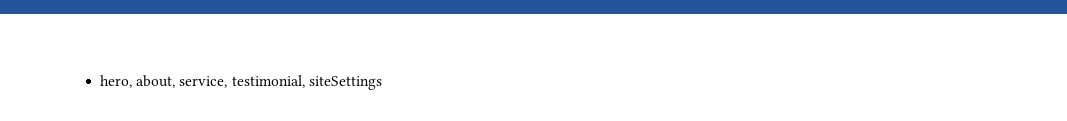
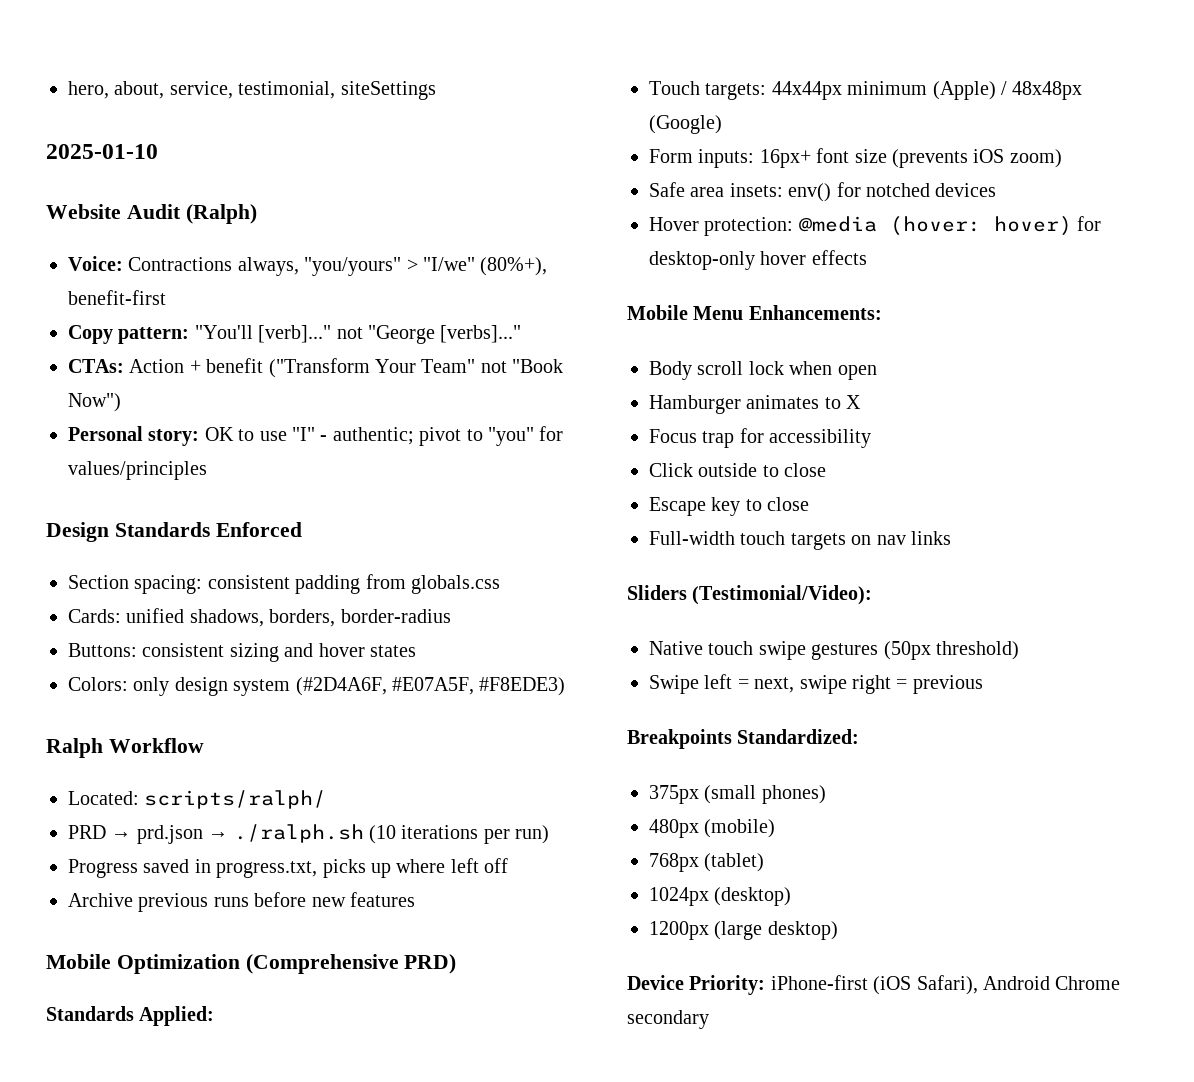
(382, 83) none -> [46,144,158,159] [46,204,257,224] [68,256,548,276] [68,290,166,305] [68,325,522,344] [68,358,564,378] [68,393,121,412] [68,426,564,446] [68,461,207,480] [46,522,302,542] [68,574,500,594] [68,608,451,627] [68,643,416,662] [68,677,566,696] [46,738,204,758] [68,790,327,809] [68,824,550,844] [68,858,509,878] [68,892,415,912] [46,954,457,974] [46,1006,215,1026] [649,81,1083,100] [649,115,722,134] [649,148,1062,168] [649,182,997,202] [649,216,1102,236] [649,250,867,270] [627,305,882,320] [649,361,877,380] [649,395,862,414] [649,428,872,448] [649,463,827,477] [649,497,810,516] [649,531,951,550] [627,585,873,605] [649,641,1019,660] [649,674,983,694] [627,729,860,749] [649,785,826,804] [649,819,776,838] [649,853,765,872] [649,887,792,906] [649,921,838,940] [627,975,1121,995] [627,1010,709,1029] // 2025-01-10 // Website Audit (Ralph) // Voice: Contractions always, "you/yours" > "I/we" (80%+), benefit-first // Copy pattern: "You'll [verb]..." not "George [verbs]..." // CTAs: Action + benefit ("Transform Your Team" not "Book Now") // Personal story: OK to use "I" - authentic; pivot to "you" for values/principles // Design Standards Enforced // Section spacing: consistent padding from globals.css // Cards: unified shadows, borders, border-radius // Buttons: consistent sizing and hover states // Colors: only design system (#2D4A6F, #E07A5F, #F8EDE3) // Ralph Workflow // Located: scripts/ralph/ // PRD → prd.json → ./ralph.sh (10 iterations per run) // Progress saved in progress.txt, picks up where left off // Archive previous runs before new features // Mobile Optimization (Comprehensive PRD) // Standards Applied: // Touch targets: 44x44px minimum (Apple) / 48x48px (Google) // Form inputs: 16px+ font size (prevents iOS zoom) // Safe area insets: env() for notched devices // Hover protection: @media (hover: hover) for desktop-only hover effects // Mobile Menu Enhancements: // Body scroll lock when open // Hamburger animates to X // Focus trap for accessibility // Click outside to close // Escape key to close // Full-width touch targets on nav links // Sliders (Testimonial/Video): // Native touch swipe gestures (50px threshold) // Swipe left = next, swipe right = previous // Breakpoints Standardized: // 375px (small phones) // 480px (mobile) // 768px (tablet) // 1024px (desktop) // 1200px (large desktop) // Device Priority: iPhone-first (iOS Safari), Android Chrome secondary

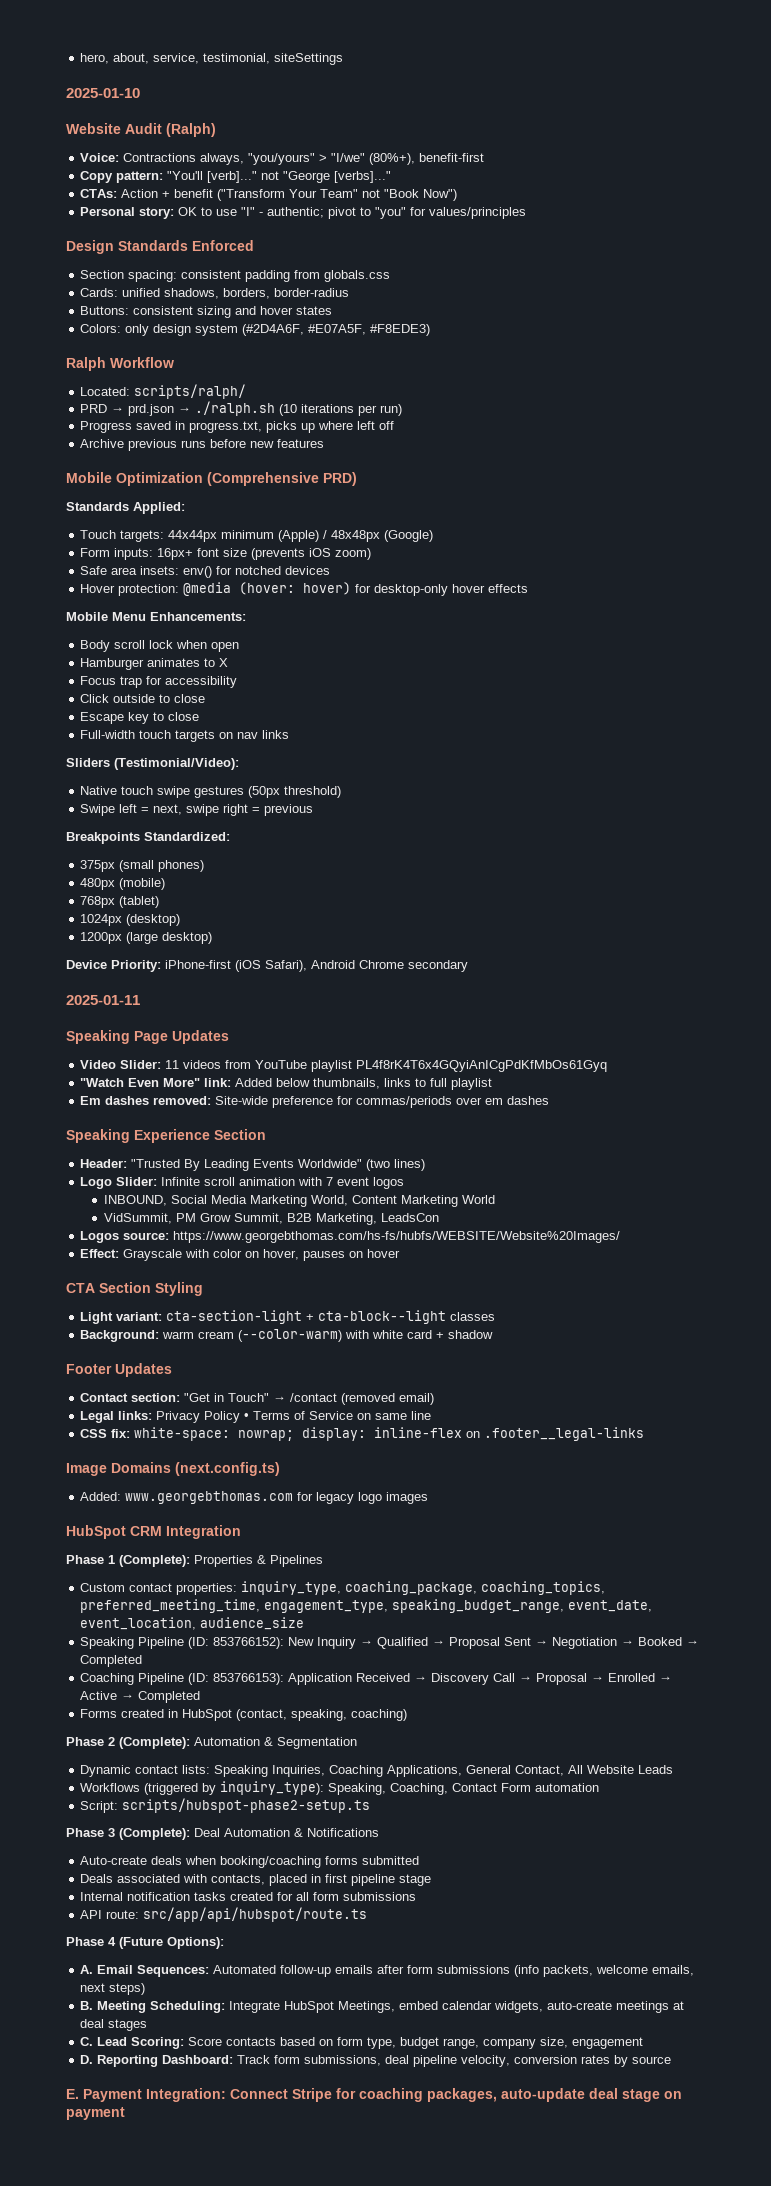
(709, 1019) none -> [66,995,140,1005] [66,1030,229,1044] [80,1060,608,1072] [80,1078,493,1090] [80,1096,550,1108] [66,1129,266,1143] [80,1159,426,1171] [80,1177,405,1189] [103,1195,495,1207] [103,1213,439,1225] [80,1231,621,1243] [80,1249,401,1261] [66,1282,203,1296] [80,1310,496,1324] [80,1329,494,1342] [66,1363,172,1377] [80,1393,435,1405] [80,1411,432,1423] [80,1427,645,1441] [66,1462,280,1476] [80,1491,429,1504] [66,1525,241,1539] [66,1555,323,1567] [80,1581,606,1595] [80,1599,653,1613] [80,1617,305,1630] [80,1637,700,1649] [80,1655,143,1667] [80,1673,673,1685] [80,1691,201,1703] [80,1709,408,1721] [66,1737,357,1749] [80,1765,674,1777] [80,1781,600,1795] [80,1798,371,1813] [66,1828,379,1840] [80,1856,420,1868] [80,1874,432,1886] [80,1892,417,1901] [80,1907,368,1922] [66,1937,224,1949] [80,1965,695,1977] [80,1983,146,1995] [80,2001,685,2013] [80,2019,148,2031] [80,2037,644,2049] [80,2055,672,2067] [66,2088,682,2102] [66,2107,125,2120] // 2025-01-11 // Speaking Page Updates // Video Slider: 11 videos from YouTube playlist PL4f8rK4T6x4GQyiAnICgPdKfMbOs61Gyq // "Watch Even More" link: Added below thumbnails, links to full playlist // Em dashes removed: Site-wide preference for commas/periods over em dashes // Speaking Experience Section // Header: "Trusted By Leading Events Worldwide" (two lines) // Logo Slider: Infinite scroll animation with 7 event logos // INBOUND, Social Media Marketing World, Content Marketing World // VidSummit, PM Grow Summit, B2B Marketing, LeadsCon // Logos source: https://www.georgebthomas.com/hs-fs/hubfs/WEBSITE/Website%20Images/ // Effect: Grayscale with color on hover, pauses on hover // CTA Section Styling // Light variant: cta-section-light + cta-block--light classes // Background: warm cream (--color-warm) with white card + shadow // Footer Updates // Contact section: "Get in Touch" → /contact (removed email) // Legal links: Privacy Policy • Terms of Service on same line // CSS fix: white-space: nowrap; display: inline-flex on .footer__legal-links // Image Domains (next.config.ts) // Added: www.georgebthomas.com for legacy logo images // HubSpot CRM Integration // Phase 1 (Complete): Properties & Pipelines // Custom contact properties: inquiry_type, coaching_package, coaching_topics, preferred_meeting_time, engagement_type, speaking_budget_range, event_date, event_location, audience_size // Speaking Pipeline (ID: 853766152): New Inquiry → Qualified → Proposal Sent → Negotiation → Booked → Completed // Coaching Pipeline (ID: 853766153): Application Received → Discovery Call → Proposal → Enrolled → Active → Completed // Forms created in HubSpot (contact, speaking, coaching) // Phase 2 (Complete): Automation & Segmentation // Dynamic contact lists: Speaking Inquiries, Coaching Applications, General Contact, All Website Leads // Workflows (triggered by inquiry_type): Speaking, Coaching, Contact Form automation // Script: scripts/hubspot-phase2-setup.ts // Phase 3 (Complete): Deal Automation & Notifications // Auto-create deals when booking/coaching forms submitted // Deals associated with contacts, placed in first pipeline stage // Internal notification tasks created for all form submissions // API route: src/app/api/hubspot/route.ts // Phase 4 (Future Options): // A. Email Sequences: Automated follow-up emails after form submissions (info packets, welcome emails, next steps) // B. Meeting Scheduling: Integrate HubSpot Meetings, embed calendar widgets, auto-create meetings at deal stages // C. Lead Scoring: Score contacts based on form type, budget range, company size, engagement // D. Reporting Dashboard: Track form submissions, deal pipeline velocity, conversion rates by source // E. Payment Integration: Connect Stripe for coaching packages, auto-update deal stage on payment

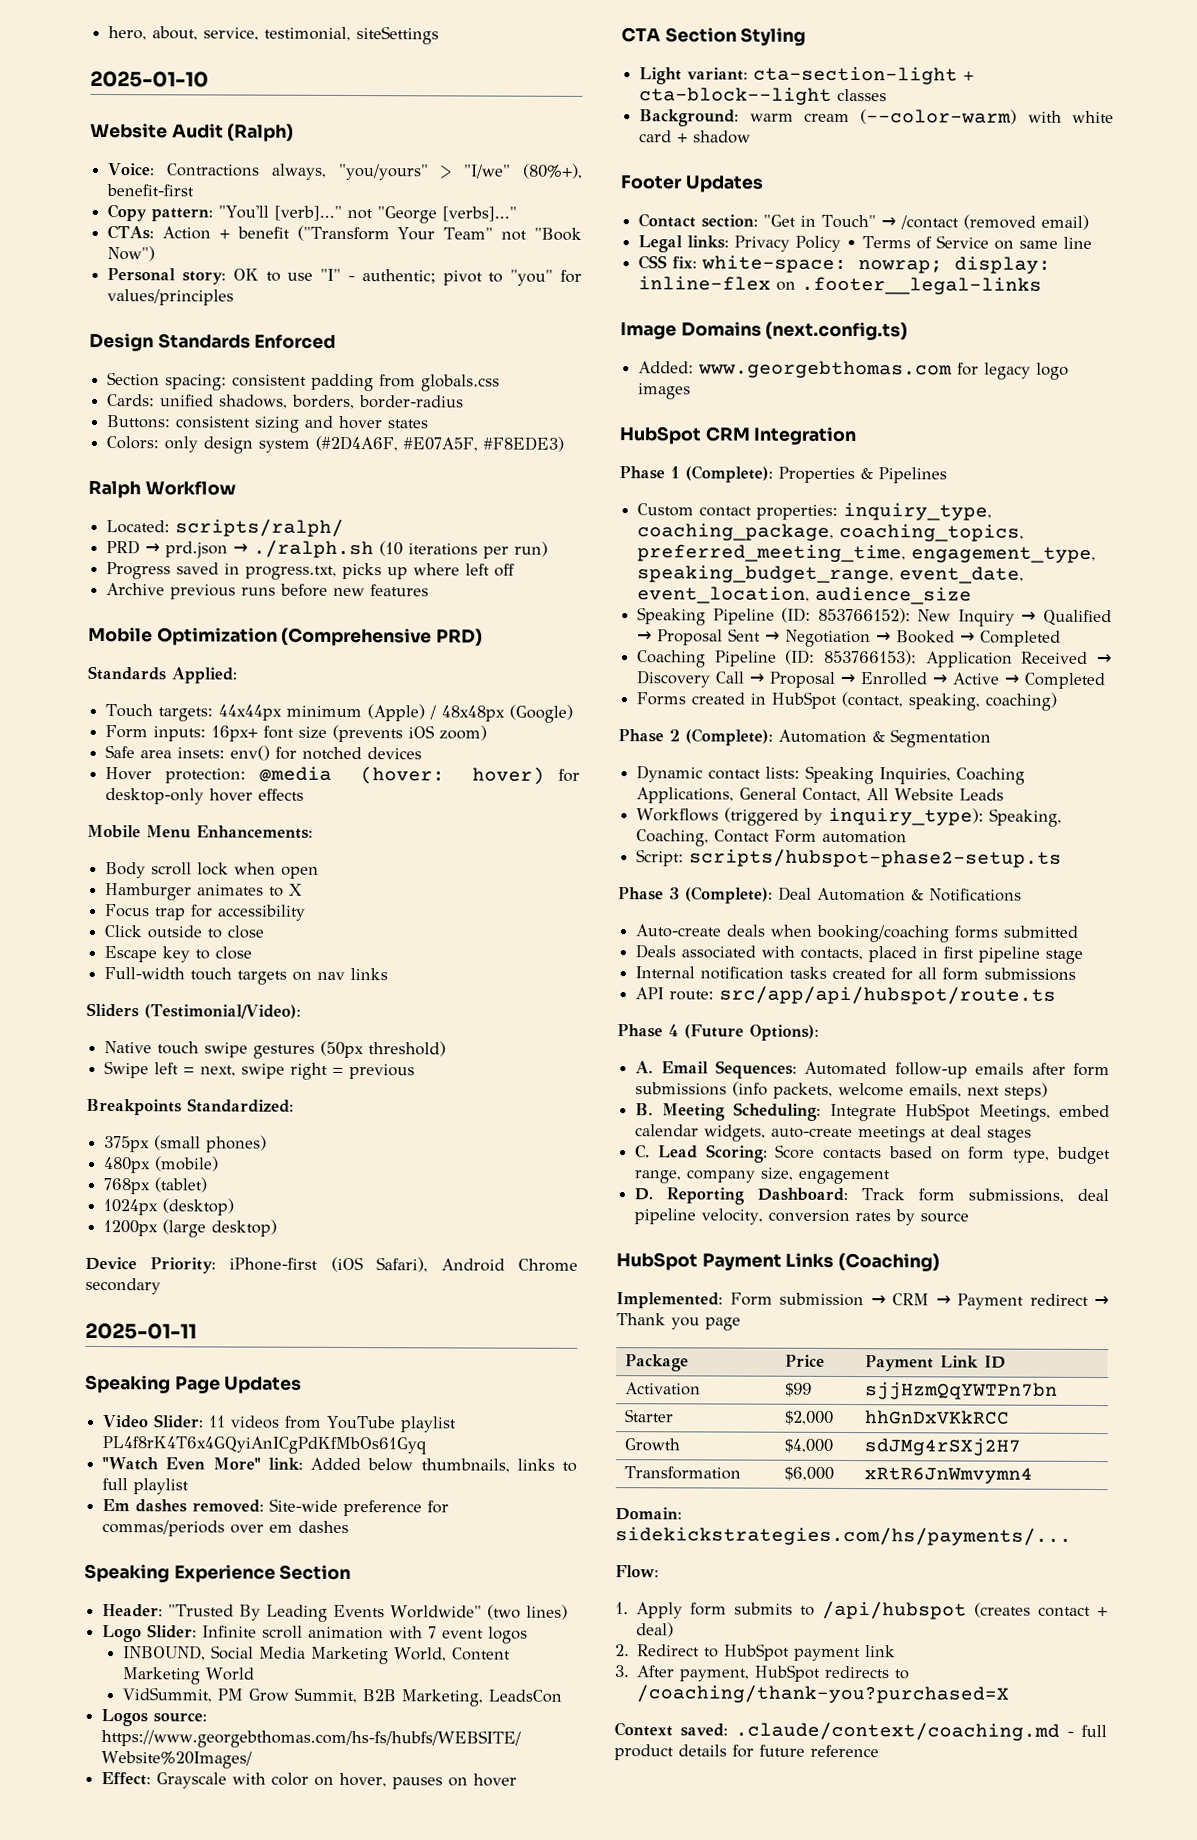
[66,2088,682,2102] [66,2107,125,2120] E. Payment Integration: Connect Stripe for coaching packages, auto-update deal stage on payment -> [616,1252,941,1272] [616,1292,1109,1310] [616,1313,741,1331] [624,1354,689,1372] [784,1354,825,1367] [864,1355,1006,1372] [624,1382,701,1396] [784,1382,812,1397] [864,1382,1058,1400] [623,1409,674,1423] [783,1410,834,1425] [863,1410,1010,1425] [623,1438,680,1452] [783,1438,833,1453] [863,1438,1021,1456] [623,1466,741,1480] [783,1466,834,1481] [863,1467,1033,1484] [615,1507,682,1521] [615,1526,1072,1546] [615,1565,659,1578] [615,1600,1108,1620] [636,1622,675,1638] [615,1643,897,1662] [614,1664,910,1682] [636,1684,1010,1704] [614,1721,1107,1741] [614,1744,879,1761] HubSpot Payment Links (Coaching) // Implemented: Form submission → CRM → Payment redirect → Thank you page // Package | Price | Payment Link ID // Activation | $99 | sjjHzmQqYWTPn7bn // Starter | $2,000 | hhGnDxVKkRCC // Growth | $4,000 | sdJMg4rSXj2H7 // Transformation | $6,000 | xRtR6JnWmvymn4 // Domain: sidekickstrategies.com/hs/payments/... // Flow: // 1. Apply form submits to /api/hubspot (creates contact + deal) // 2. Redirect to HubSpot payment link // 3. After payment, HubSpot redirects to /coaching/thank-you?purchased=X // Context saved: .claude/context/coaching.md - full product details for future reference

